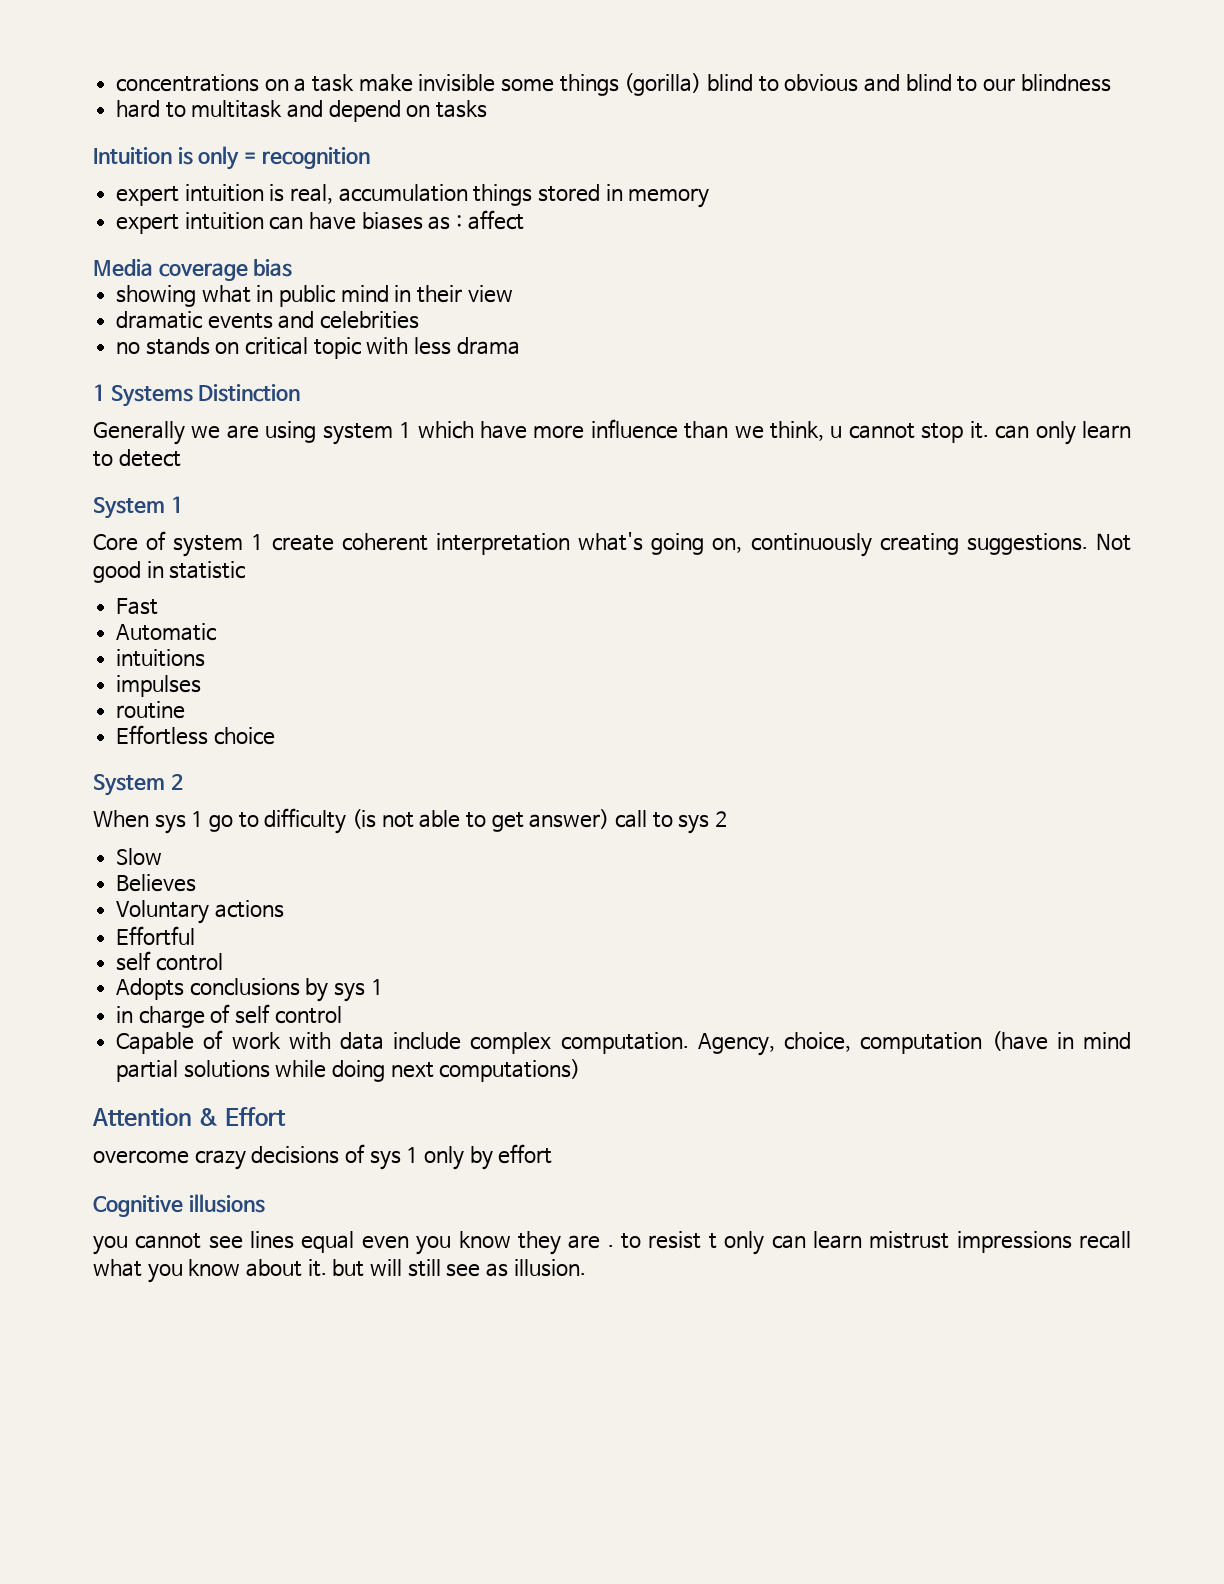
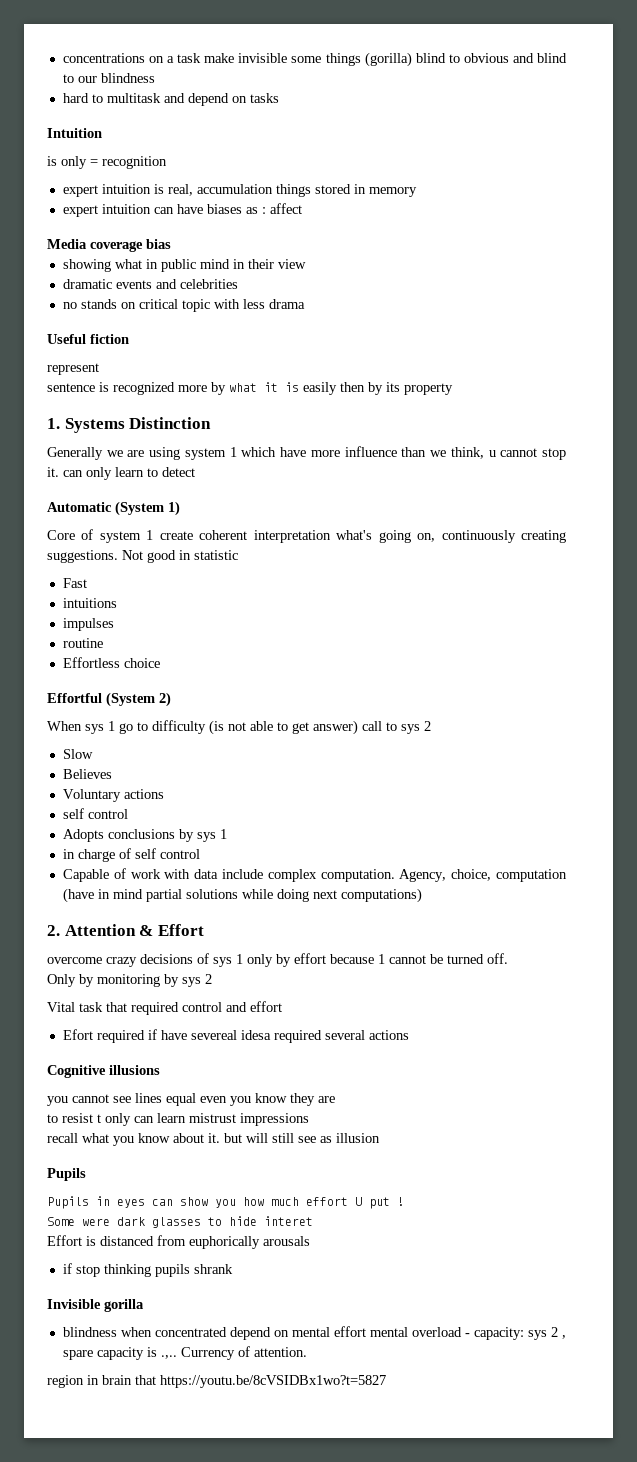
(172, 155) none -> (102, 133) //
[93,384,105,401] 1 -> [47,334,129,344] [47,363,99,375] [47,382,453,395] [47,418,60,429] Useful fiction // represent // sentence is recognized more by what it is easily then by its property // 1.
[93,496,183,519] System 1 -> [47,501,180,516] Automatic (System 1)
[116,623,217,641] // Automatic -> (87, 583) none
[93,774,183,796] System 2 -> [47,692,171,707] Effortful (System 2)
[116,926,196,946] // Effortful -> (164, 794) none
(581, 1070) none -> [47,925,60,936] 2.
(553, 1154) none -> [330,953,508,964] [47,974,212,987] [47,1001,282,1015] [62,1029,409,1043] because 1 cannot be turned off. // Only by monitoring by sys 2 // Vital task that required control and effort // Efort required if have severeal idesa required several actions
[607,1245,614,1247] . -> (335, 1099) //
(1072, 1242) none -> (309, 1119) //
[513,1259,586,1277] illusion. -> [336,1133,380,1143] [47,1168,86,1181] [47,1196,404,1209] [47,1216,313,1228] [47,1235,310,1249] [62,1263,233,1277] [47,1299,144,1312] [62,1326,566,1340] [62,1346,307,1360] [47,1375,386,1388] illusion // Pupils // Pupils in eyes can show you how much effort U put ! // Some were dark glasses to hide interet // Effort is distanced from euphorically arousals // if stop thinking pupils shrank // Invisible gorilla // blindness when concentrated depend on mental effort mental overload - capacity: sys 2 , spare capacity is .,.. Currency of attention. // region in brain that https://youtu.be/8cVSIDBx1wo?t=5827

